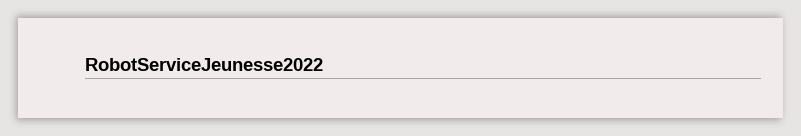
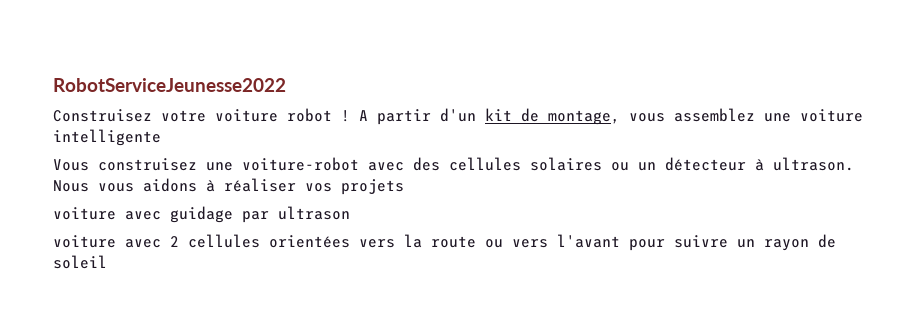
(323, 64) none -> [53,108,863,125] [53,129,161,146] [53,157,854,171] [53,178,404,195] [53,206,350,223] [53,234,836,251] [53,255,107,269] // Construisez votre voiture robot ! A partir d'un kit de montage, vous assemblez une voiture intelligente // Vous construisez une voiture-robot avec des cellules solaires ou un détecteur à ultrason. Nous vous aidons à réaliser vos projets // voiture avec guidage par ultrason // voiture avec 2 cellules orientées vers la route ou vers l'avant pour suivre un rayon de soleil

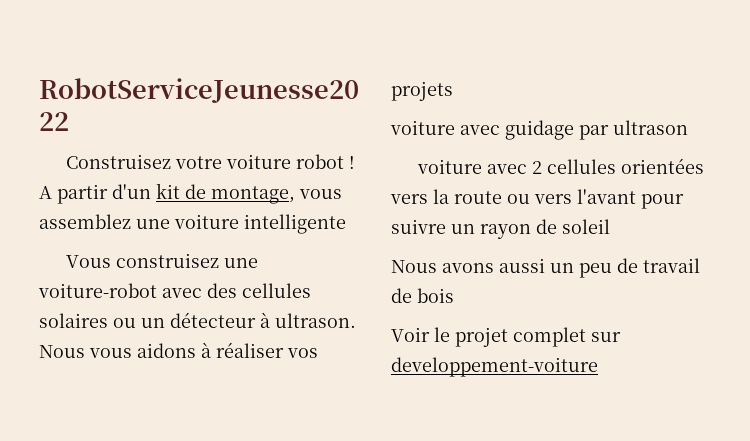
(107, 262) none -> [391,258,700,278] [391,288,454,303] [391,327,621,347] [391,357,598,377] // Nous avons aussi un peu de travail de bois // Voir le projet complet sur developpement-voiture

